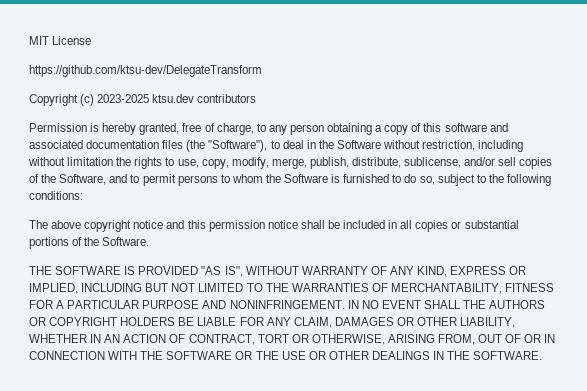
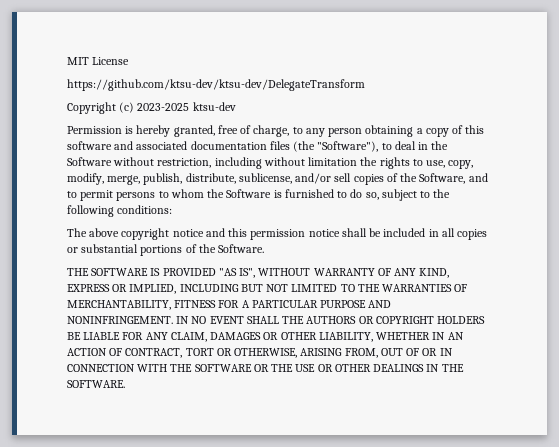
[29,65,262,77] https://github.com/ktsu-dev/DelegateTransform -> [67,79,365,91] https://github.com/ktsu-dev/ktsu-dev/DelegateTransform
[152,94,257,103] ktsu.dev contributors -> [192,102,236,111] ktsu-dev

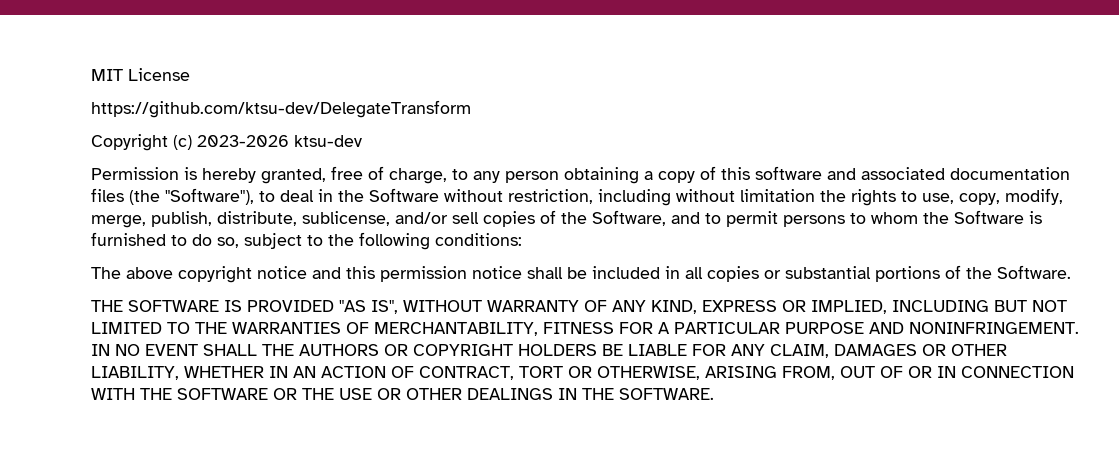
[67,79,365,91] https://github.com/ktsu-dev/ktsu-dev/DelegateTransform -> [91,100,471,118] https://github.com/ktsu-dev/DelegateTransform
[137,103,190,111] 2023-2025 -> [197,135,289,147] 2023-2026

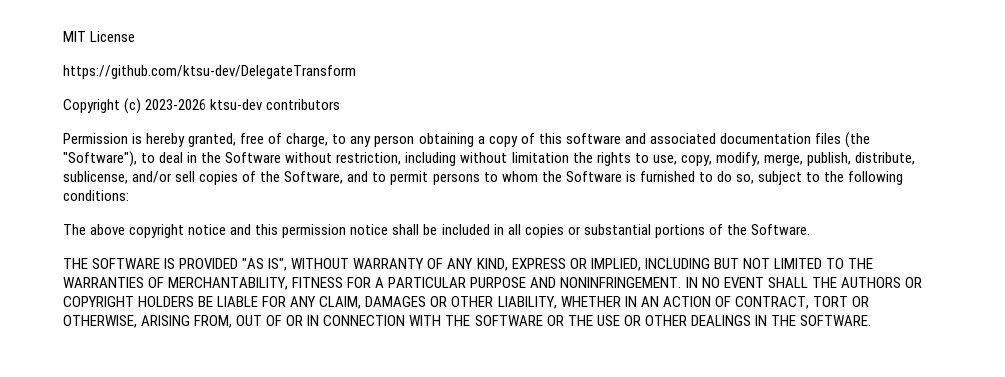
(362, 141) none -> [266,99,341,110] contributors

